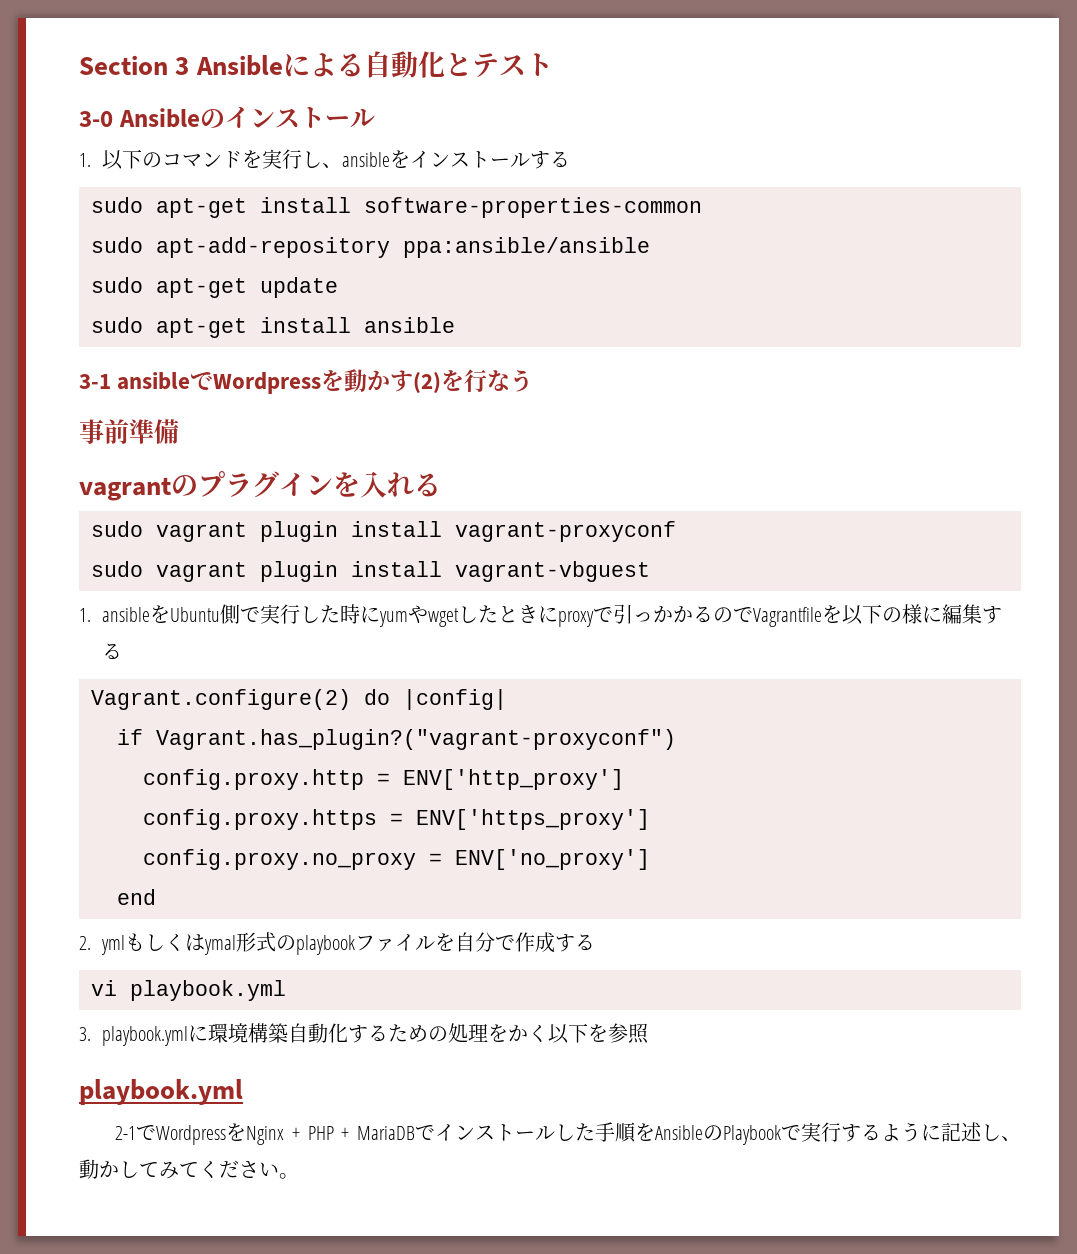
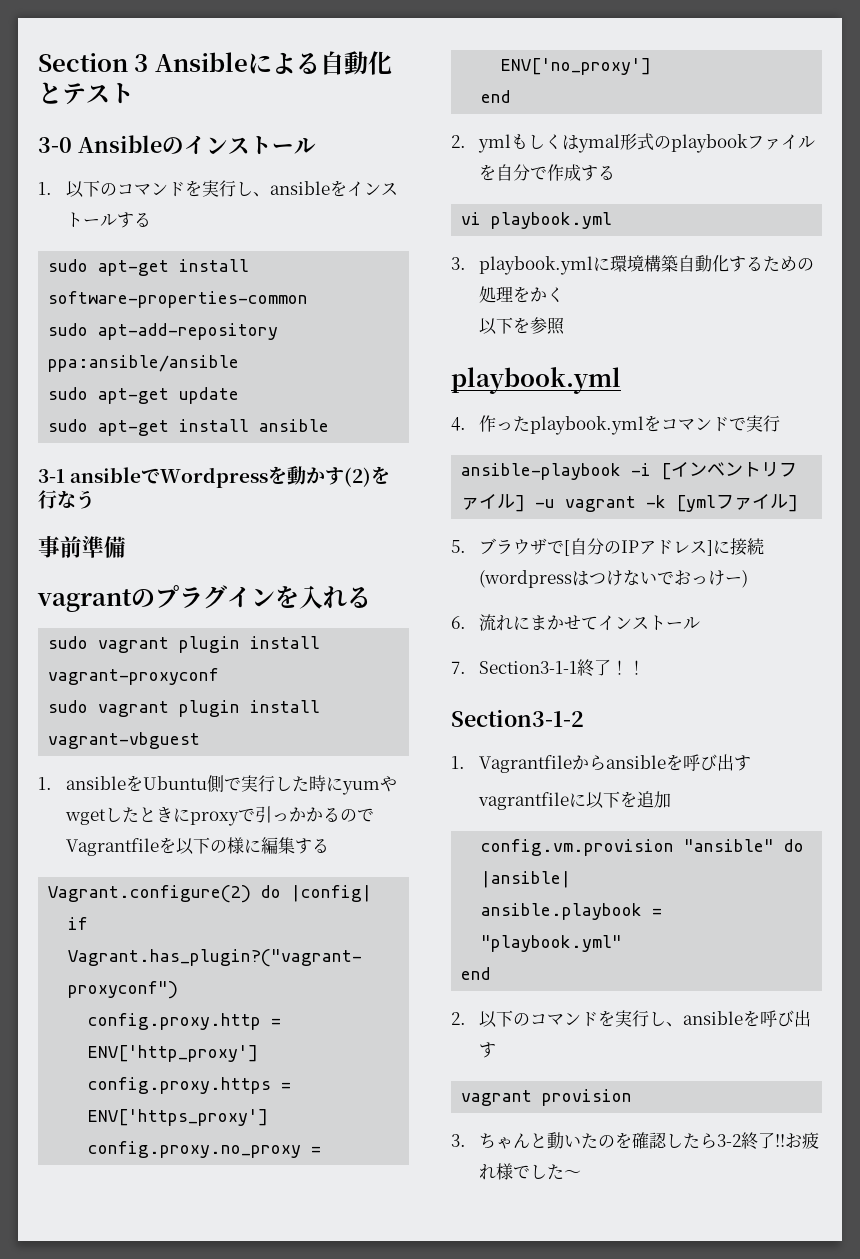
(548, 1033) none -> (564, 294) //
[115,1122,1021,1145] [79,1159,299,1179] 2-1でWordpressをNginx + PHP + MariaDBでインストールした手順をAnsibleのPlaybookで実行するように記述し、動かしてみてください。 -> [451,415,780,435] [461,462,798,480] [461,494,799,512] [451,538,764,556] [478,570,748,588] [451,614,700,631] [451,659,645,677] [451,709,584,727] [451,754,751,773] [477,791,671,810] [481,839,805,856] [481,871,572,888] [481,903,663,920] [481,935,623,952] [461,967,492,980] [451,1010,811,1028] [478,1042,496,1058] [461,1089,633,1106] [451,1132,819,1150] [478,1163,581,1180] 4.作ったplaybook.ymlをコマンドで実行 // ansible-playbook -i [インベントリファイル] -u vagrant -k [ymlファイル] // 5.ブラウザで[自分のIPアドレス]に接続(wordpressはつけないでおっけー) // 6.流れにまかせてインストール // 7. Section3-1-1終了！！ // Section3-1-2 // 1. Vagrantfileからansibleを呼び出す // vagrantfileに以下を追加 // config.vm.provision "ansible" do |ansible| // ansible.playbook = "playbook.yml" // end // 2.以下のコマンドを実行し、ansibleを呼び出す // vagrant provision // 3.ちゃんと動いたのを確認したら3-2終了!!お疲れ様でした～

